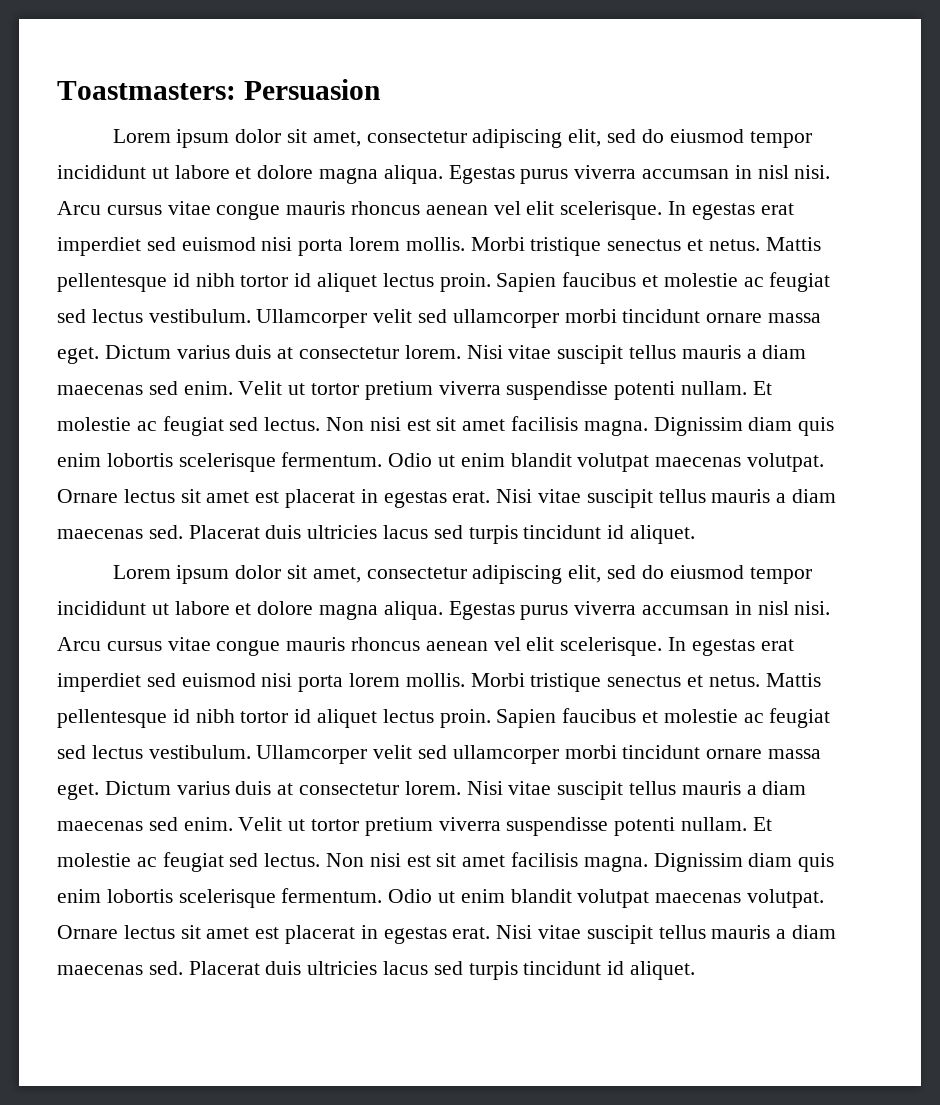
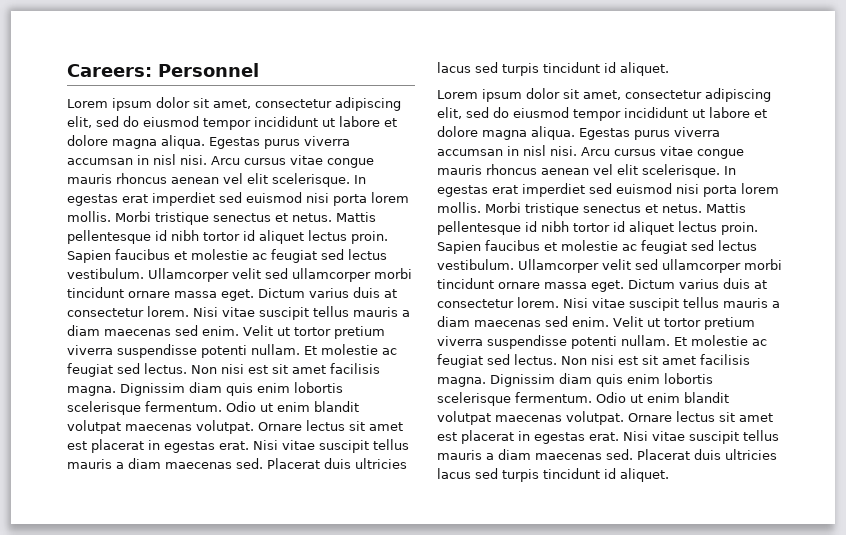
[57,79,380,100] Toastmasters: Persuasion -> [67,63,259,77] Careers: Personnel

